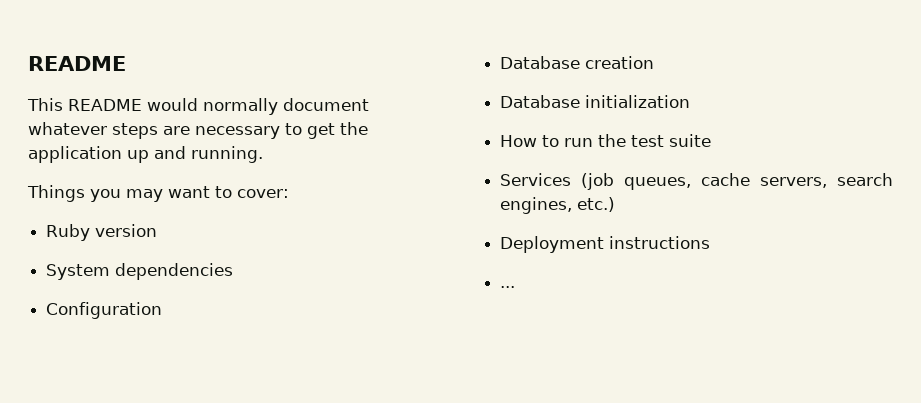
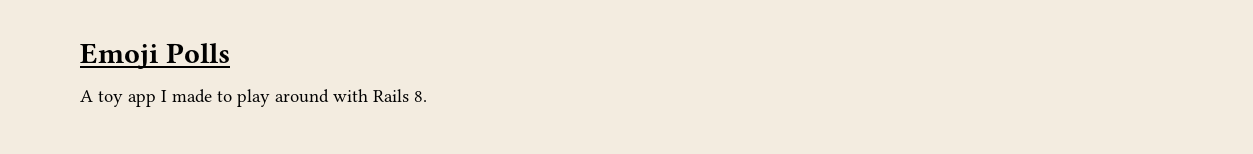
[28,56,126,71] [27,98,369,115] [28,122,368,139] [28,146,263,163] [27,185,289,202] [46,224,158,241] [46,263,234,280] [46,302,163,319] [500,56,655,69] [500,95,691,108] [500,134,712,147] [500,173,893,190] [500,197,616,214] [500,236,711,253] [500,286,516,288] README // This README would normally document whatever steps are necessary to get the application up and running. // Things you may want to cover: // Ruby version // System dependencies // Configuration // Database creation // Database initialization // How to run the test suite // Services (job queues, cache servers, search engines, etc.) // Deployment instructions // ... -> [80,43,230,69] [80,89,427,107] Emoji Polls // A toy app I made to play around with Rails 8.

